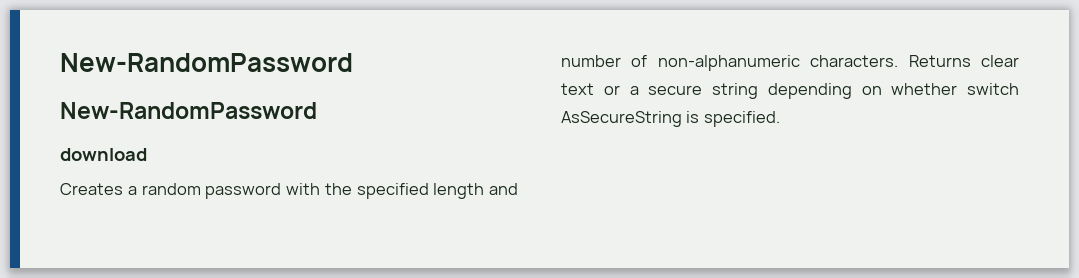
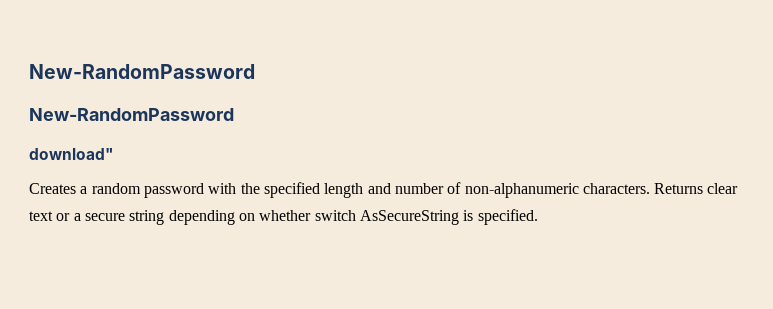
[60,148,147,161] download -> [29,148,114,160] download"

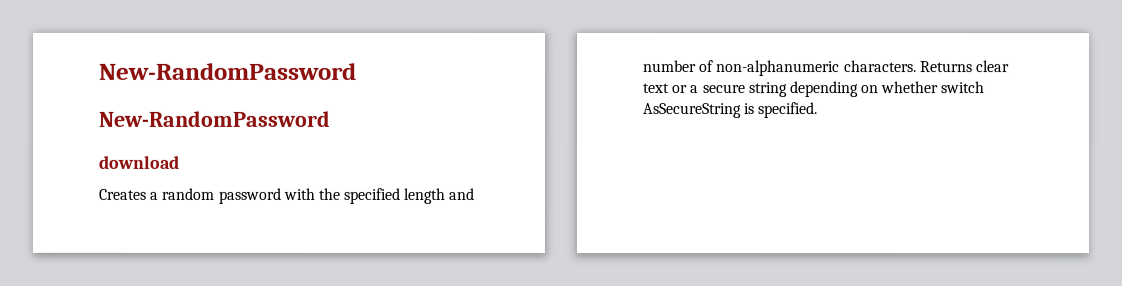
[29,148,114,160] download" -> [98,155,179,169] download

